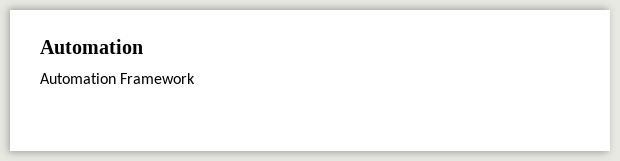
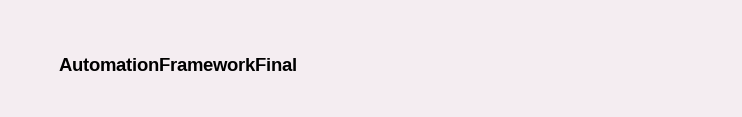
[40,39,143,54] [40,73,196,84] Automation // Automation Framework -> [59,58,297,71] AutomationFrameworkFinal

